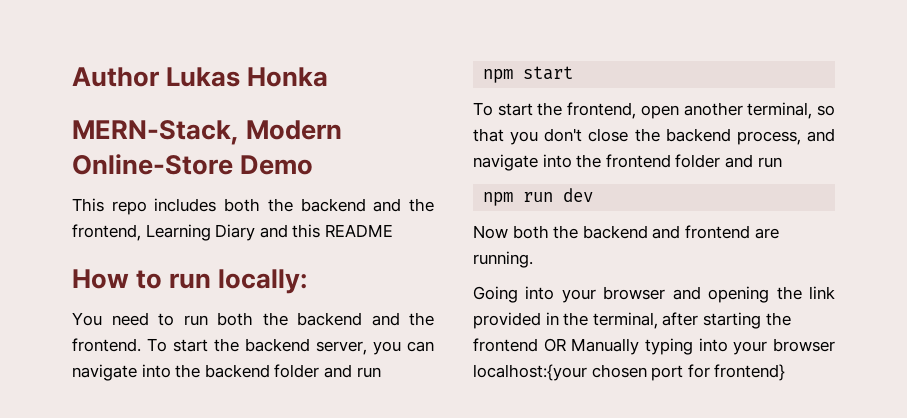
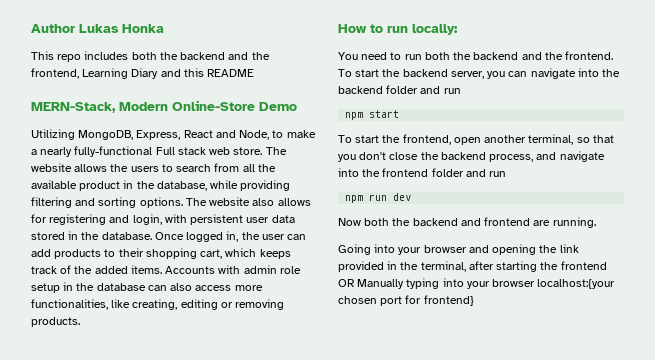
[72,120,343,145] [72,154,314,175] // MERN-Stack, Modern Online-Store Demo -> (164, 28) none
(393, 230) none -> [31,100,297,113] [31,129,316,140] [31,146,287,157] [31,163,276,172] [31,180,291,191] [31,197,311,208] [31,214,295,225] [31,231,307,242] [31,248,291,259] [31,265,301,274] [31,282,263,293] [31,299,285,310] [31,317,80,327] // MERN-Stack, Modern Online-Store Demo // Utilizing MongoDB, Express, React and Node, to make a nearly fully-functional Full stack web store. The website allows the users to search from all the available product in the database, while providing filtering and sorting options. The website also allows for registering and login, with persistent user data stored in the database. Once logged in, the user can add products to their shopping cart, which keeps track of the added items. Accounts with admin role setup in the database can also access more functionalities, like creating, editing or removing products.

